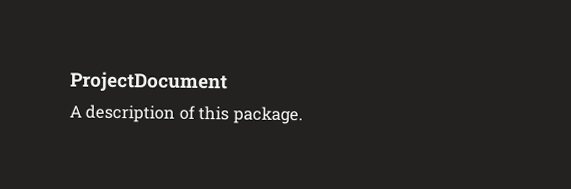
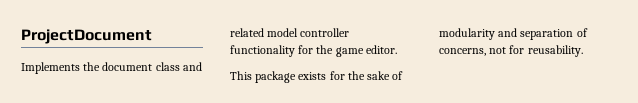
[69,104,303,125] A description of this package. -> [21,62,202,74] [230,28,350,37] [230,45,397,57] [230,71,404,83] [439,28,588,40] [439,45,583,57] Implements the document class and related model controller functionality for the game editor. // This package exists for the sake of modularity and separation of concerns, not for reusability.

